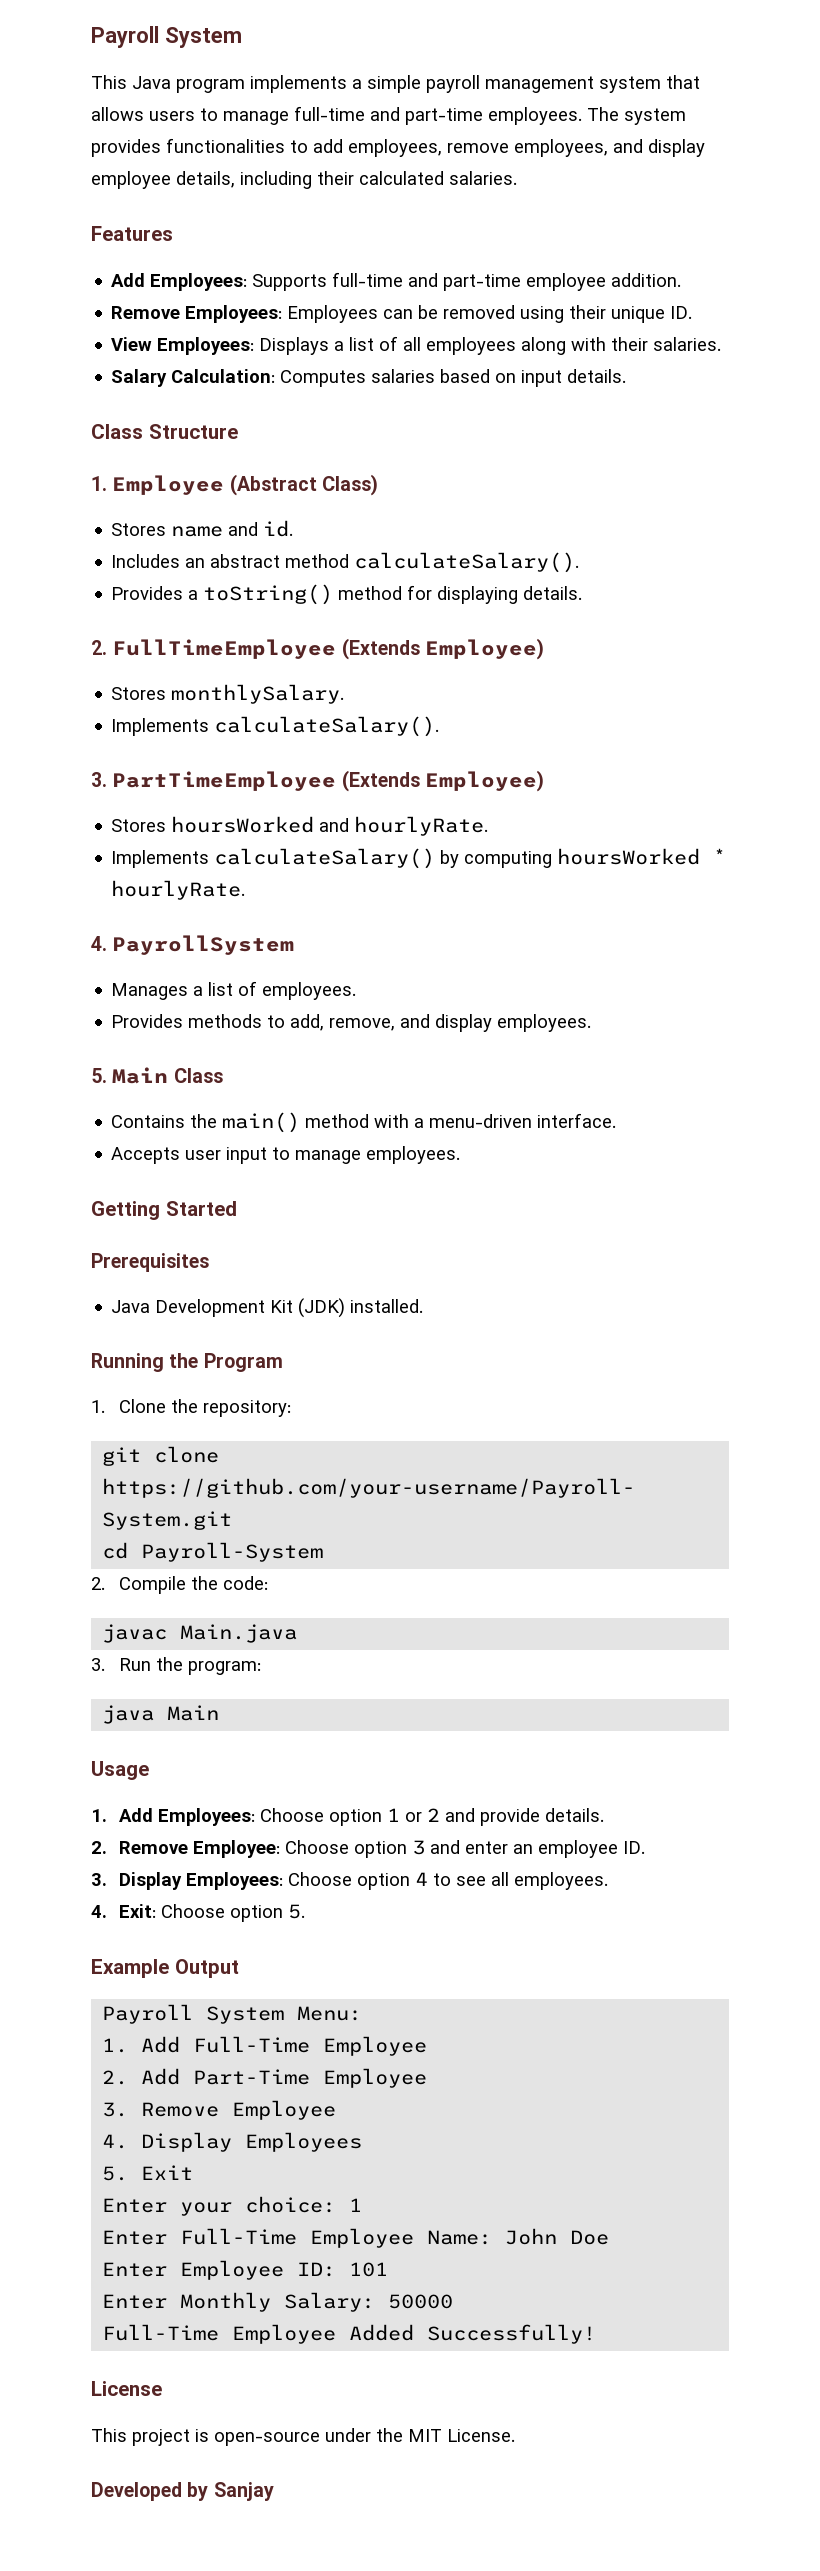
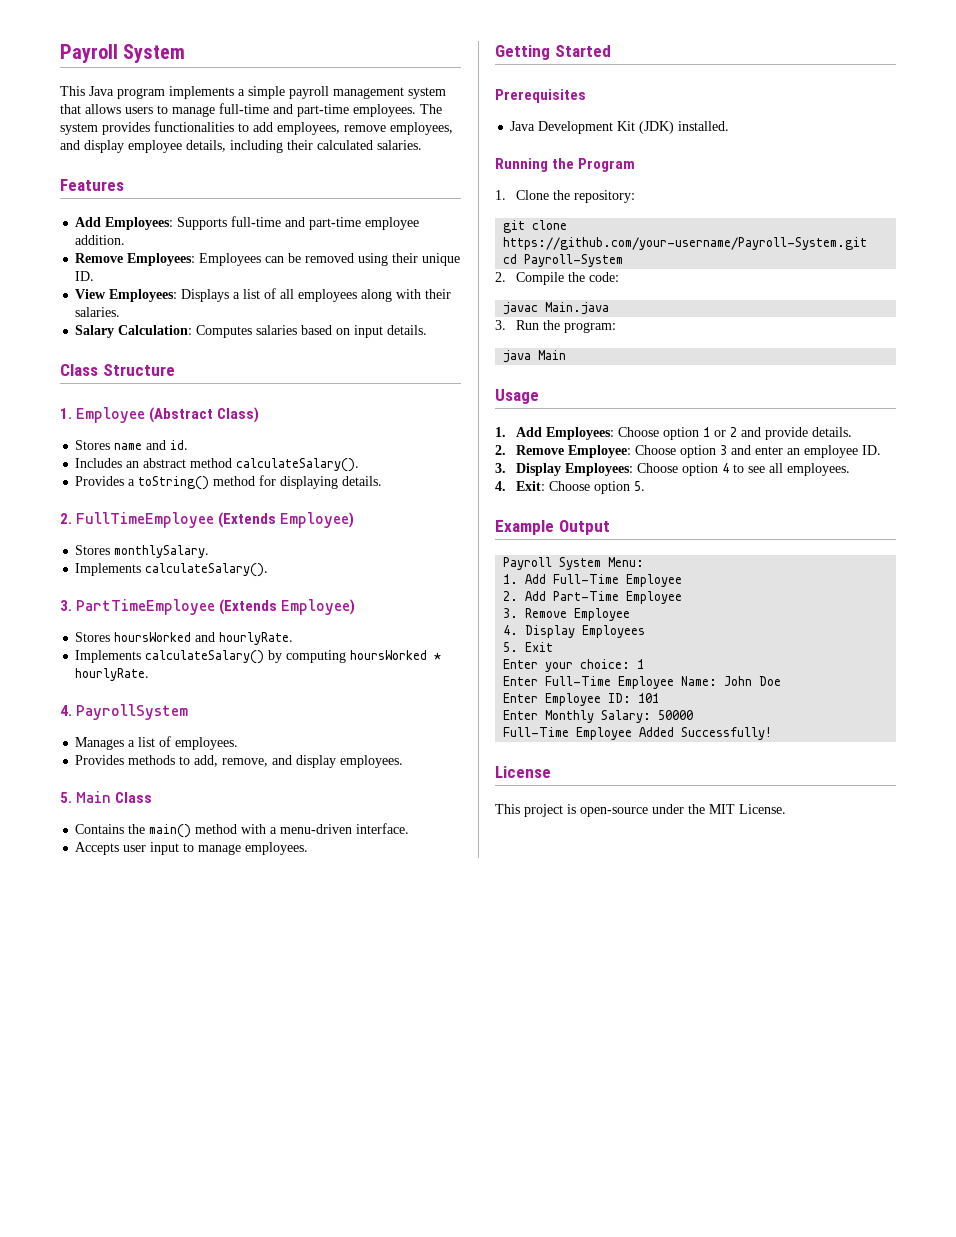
[91,2482,274,2501] // Developed by Sanjay -> (786, 809) none

